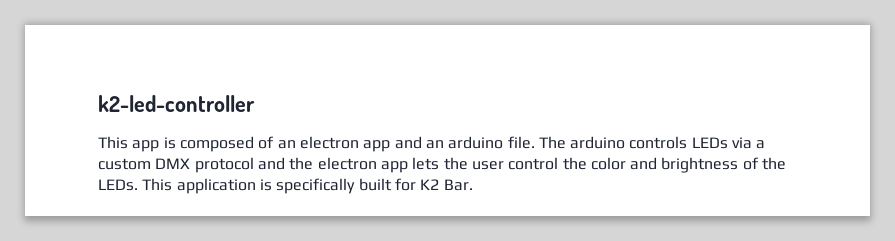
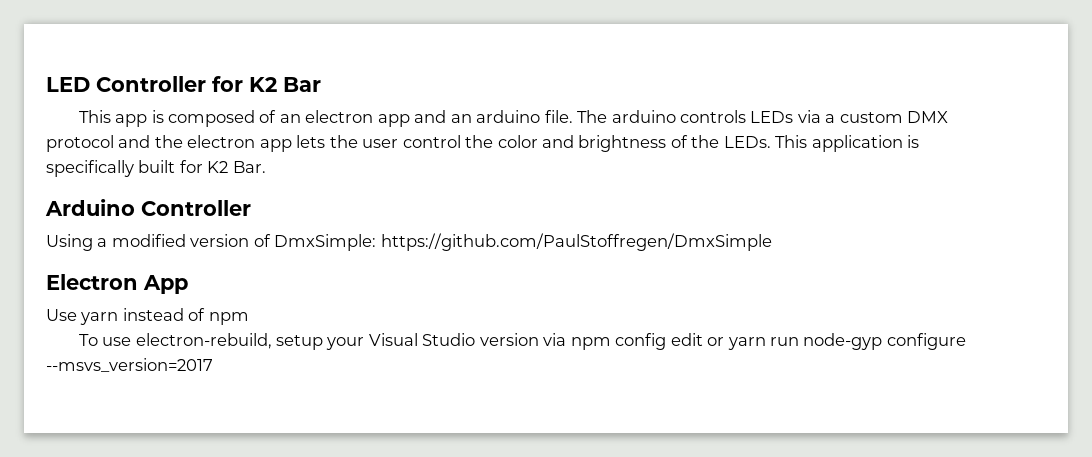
[98,95,255,112] k2-led-controller -> [46,76,321,92] LED Controller for K2 Bar
(473, 185) none -> [45,199,251,216] [46,233,772,251] [46,274,188,294] [46,308,249,325] [78,333,966,350] [46,358,213,372] // Arduino Controller // Using a modified version of DmxSimple: https://github.com/PaulStoffregen/DmxSimple // Electron App // Use yarn instead of npm // To use electron-rebuild, setup your Visual Studio version via npm config edit or yarn run node-gyp configure --msvs_version=2017

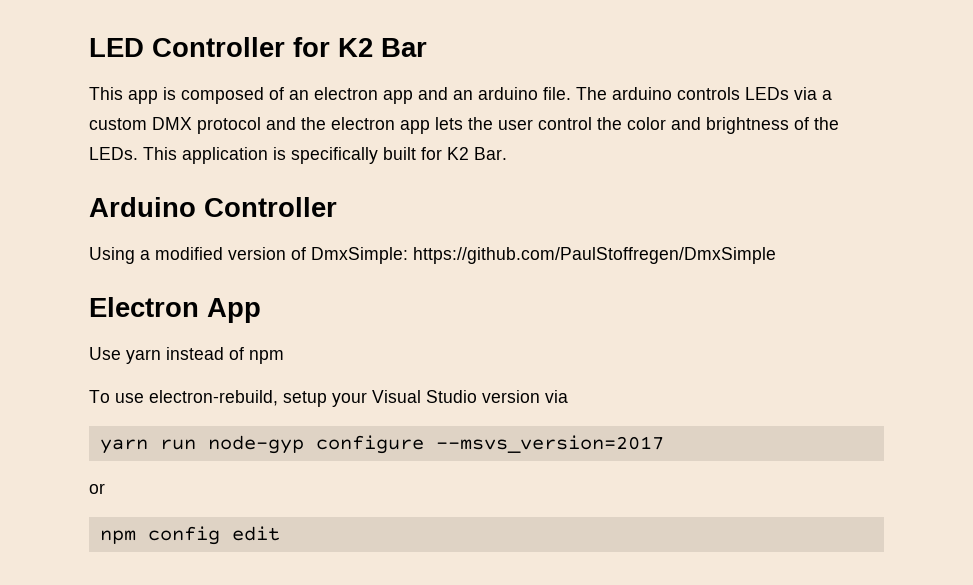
[570,333,725,350] npm config edit or -> (568, 396) //
(213, 365) none -> [89,483,105,494] [99,526,280,545] // or // npm config edit

